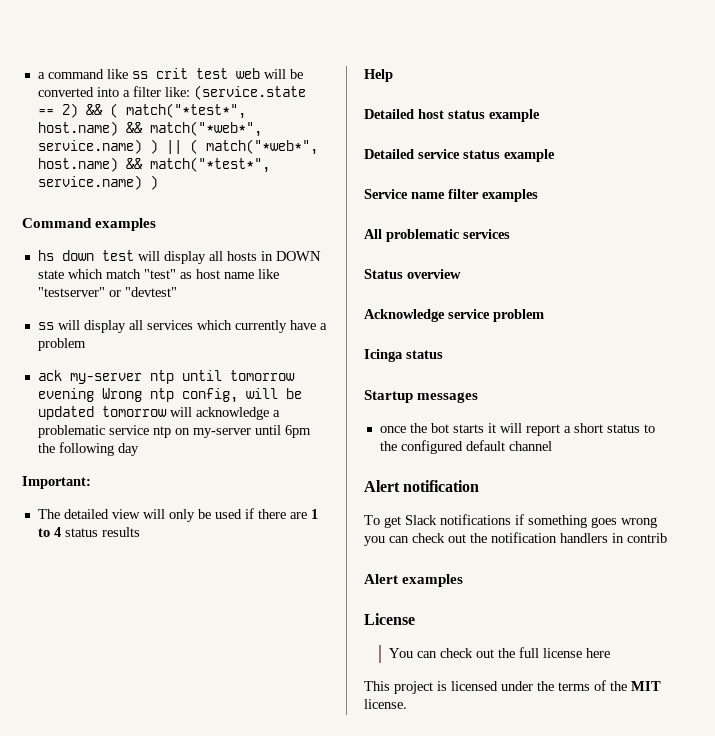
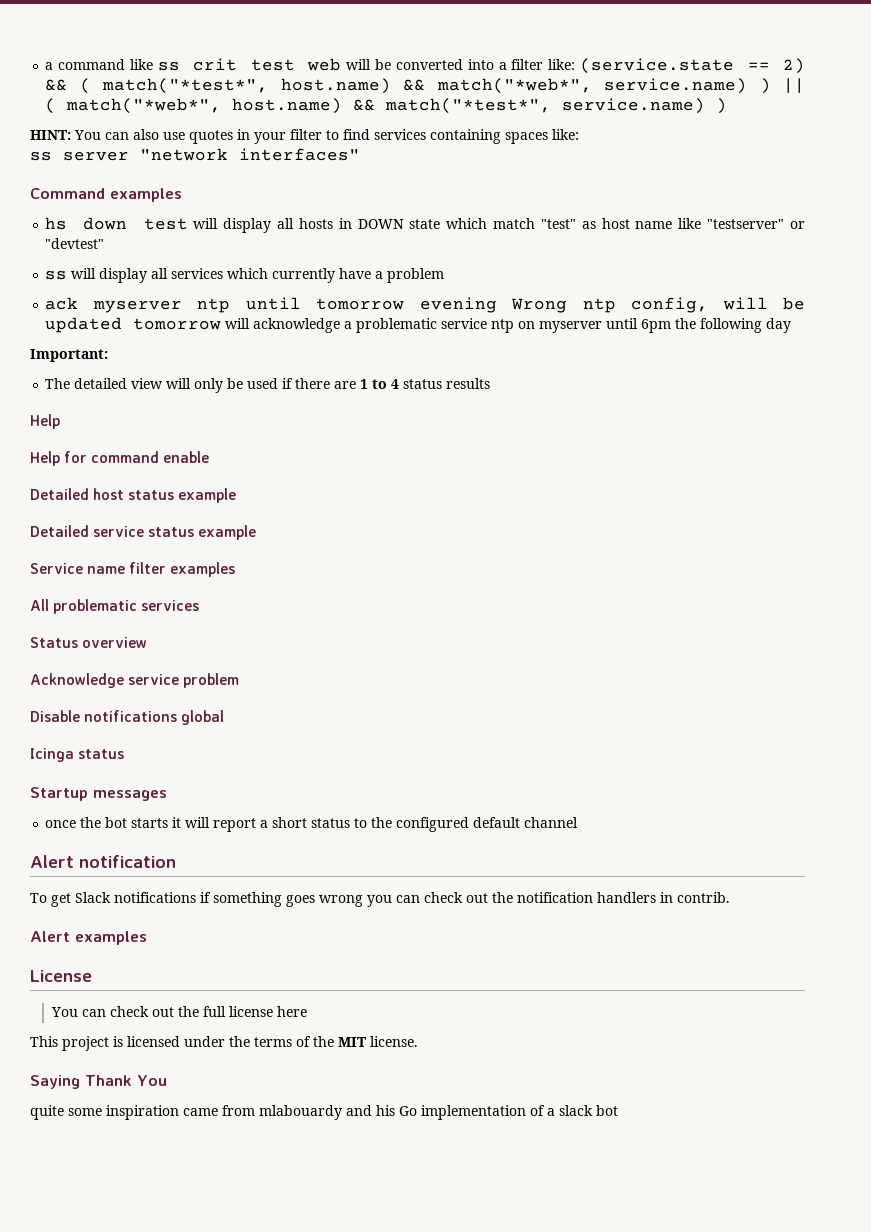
(158, 182) none -> [30,129,579,144] [30,148,360,161] // HINT: You can also use quotes in your filter to find services containing spaces like: // ss server "network interfaces"
[69,373,142,384] my-server -> [92,300,182,313] myserver
[192,428,251,438] my-server -> [539,321,603,333] myserver
(393, 75) none -> [30,451,210,466] // Help for command enable
(544, 315) none -> [30,710,225,725] // Disable notifications global
[627,533,667,543] contrib -> [677,892,730,903] contrib.
(407, 704) none -> [30,1075,167,1089] [30,1105,618,1120] // Saying Thank You // quite some inspiration came from mlabouardy and his Go implementation of a slack bot

